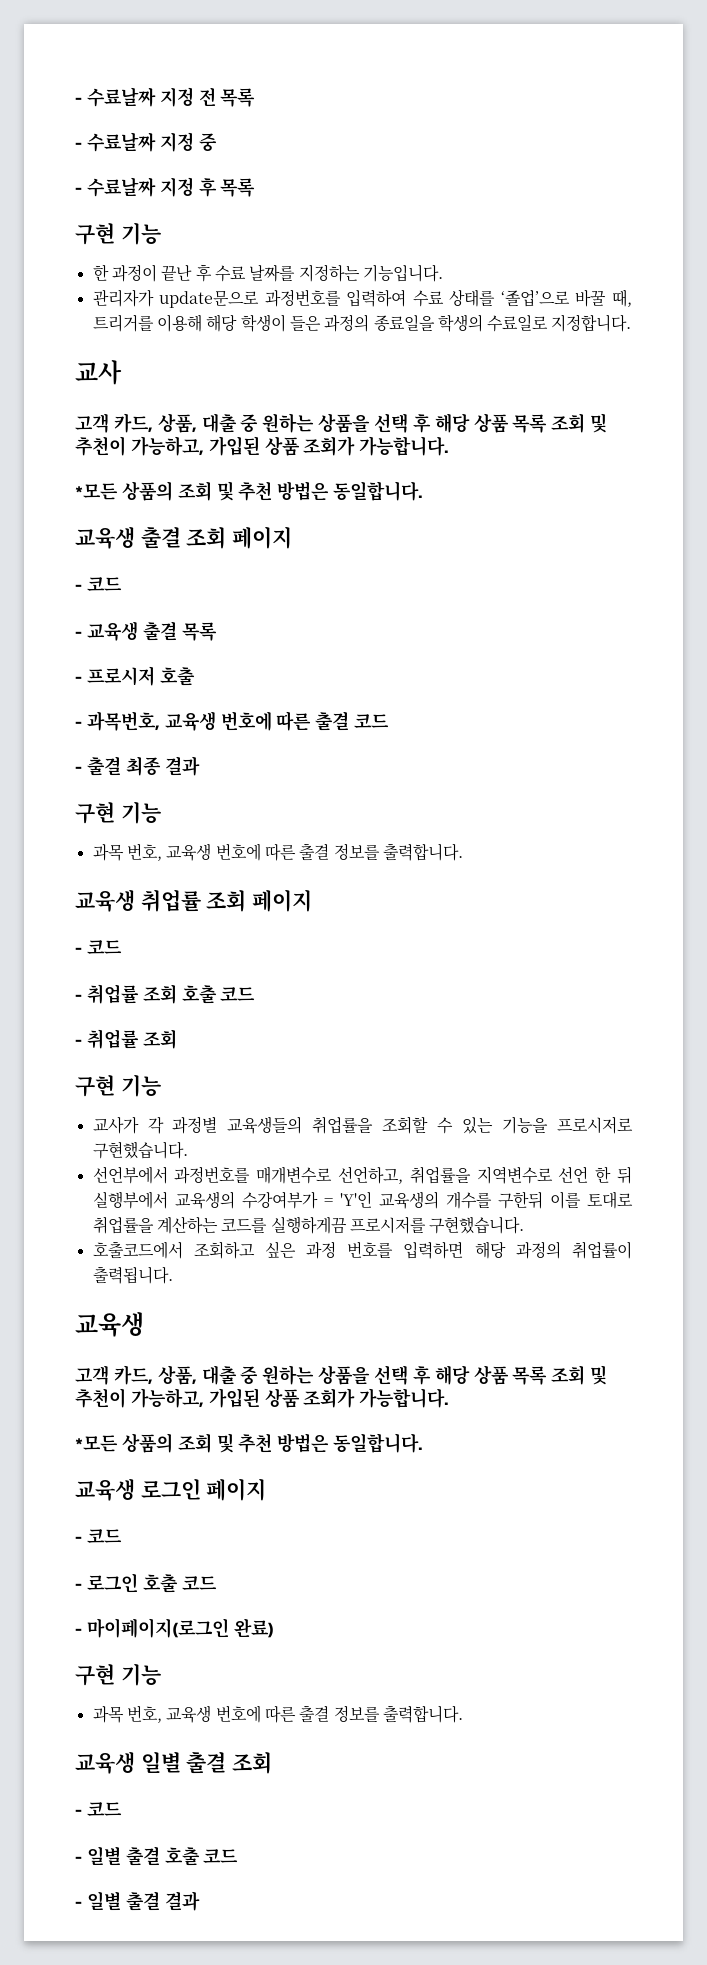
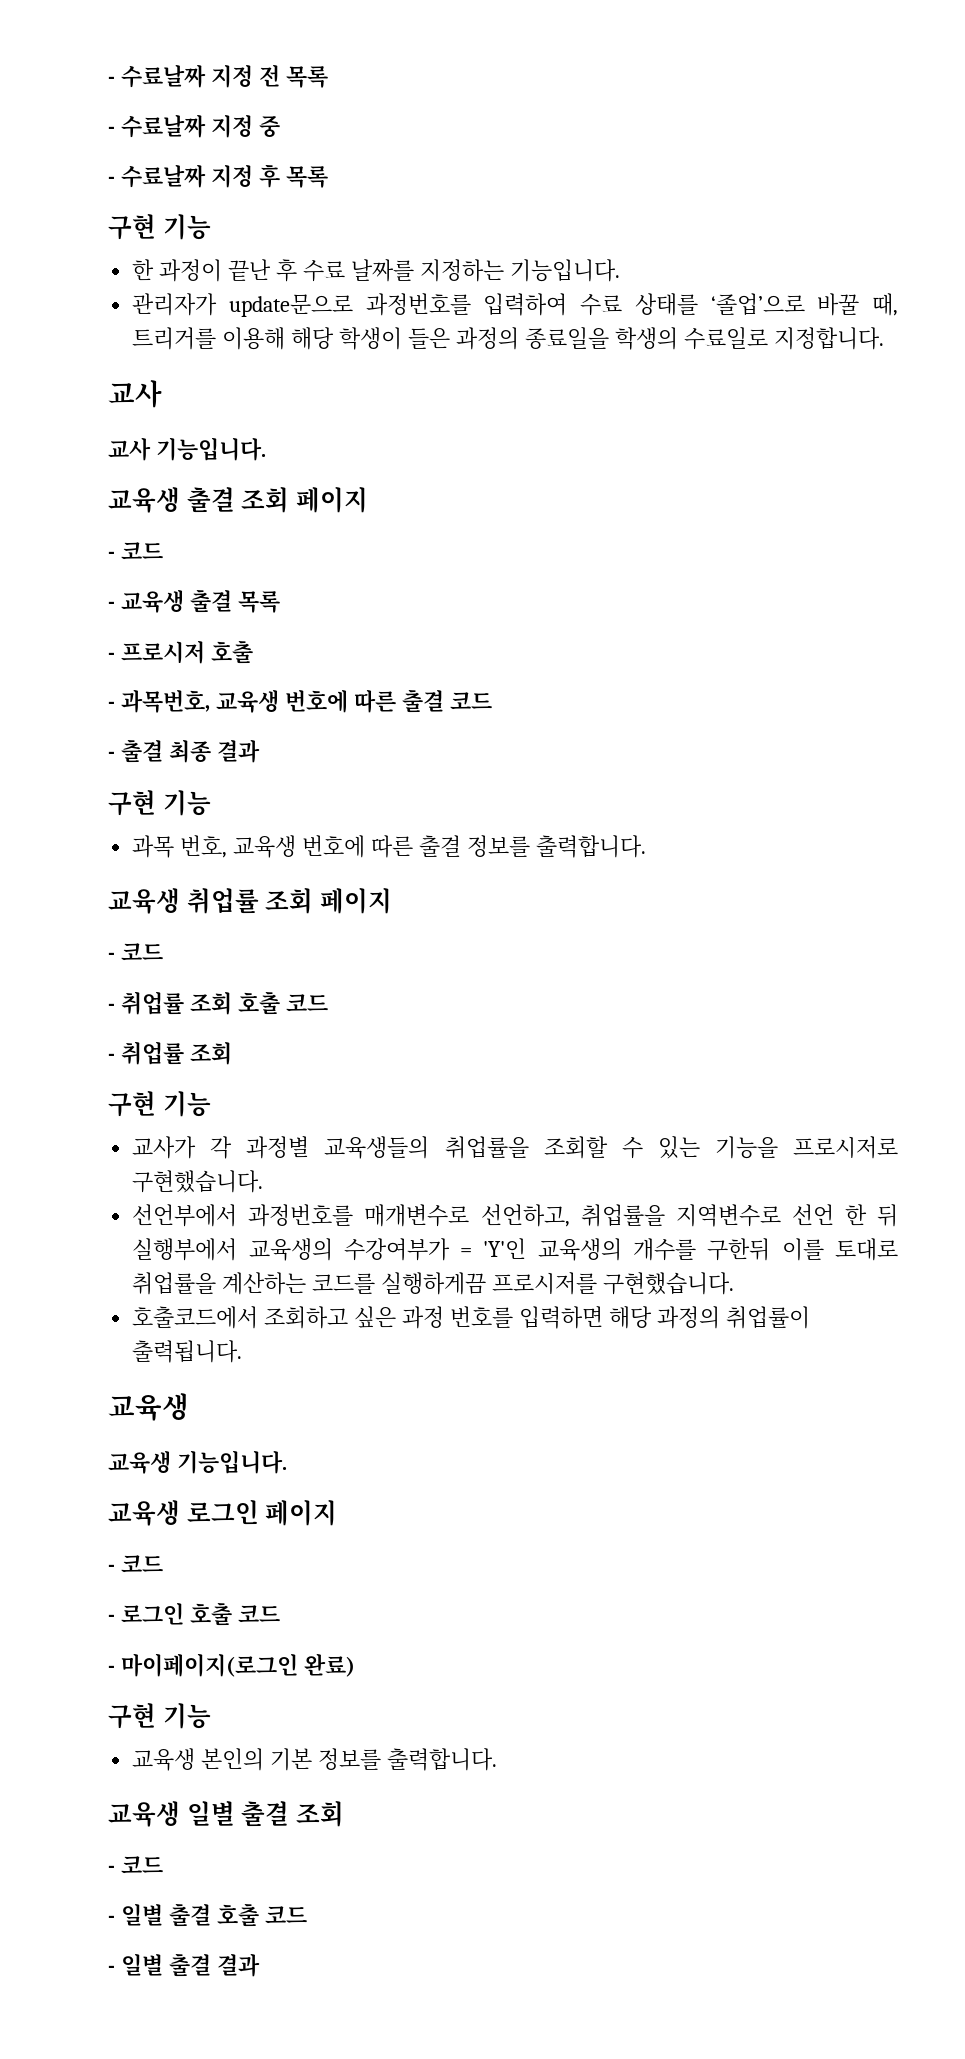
[75,413,608,433] [75,436,450,456] [75,481,424,501] 고객 카드, 상품, 대출 중 원하는 상품을 선택 후 해당 상품 목록 조회 및 추천이 가능하고, 가입된 상품 조회가 가능합니다. // *모든 상품의 조회 및 추천 방법은 동일합니다. -> [108,437,266,461] 교사 기능입니다.
[75,1365,608,1385] [75,1388,450,1408] [75,1433,424,1453] 고객 카드, 상품, 대출 중 원하는 상품을 선택 후 해당 상품 목록 조회 및 추천이 가능하고, 가입된 상품 조회가 가능합니다. // *모든 상품의 조회 및 추천 방법은 동일합니다. -> [108,1450,287,1474] 교육생 기능입니다.
[92,1705,330,1723] 과목 번호, 교육생 번호에 따른 출결 -> [132,1748,313,1771] 교육생 본인의 기본

